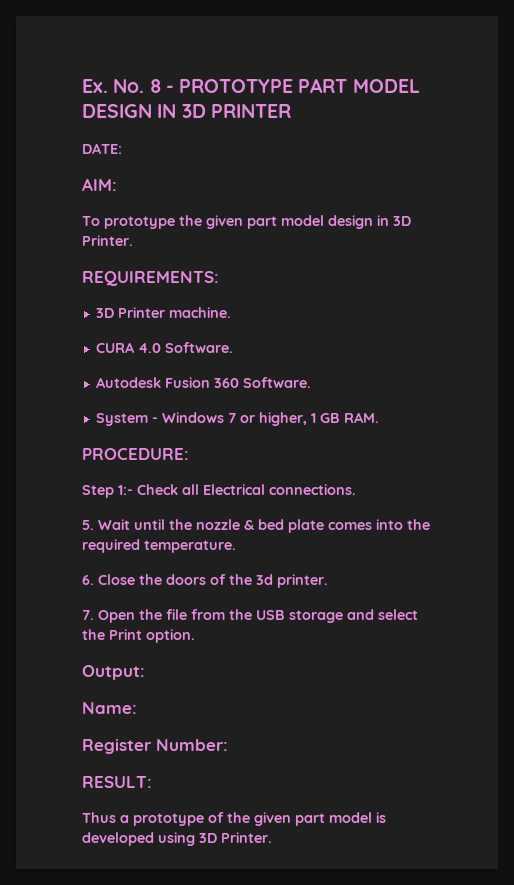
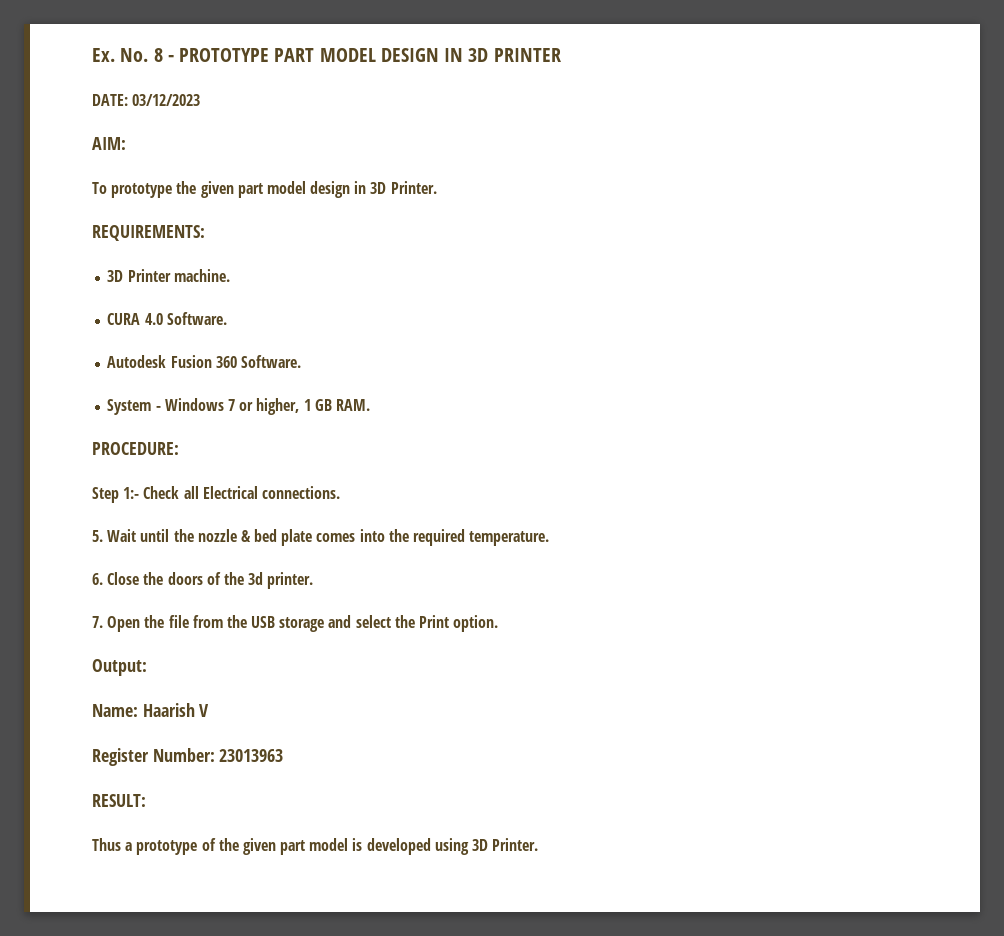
(122, 148) none -> [132,94,201,106] 03/12/2023
(137, 708) none -> [142,703,210,717] Haarish V
(228, 745) none -> [219,749,284,762] 23013963

